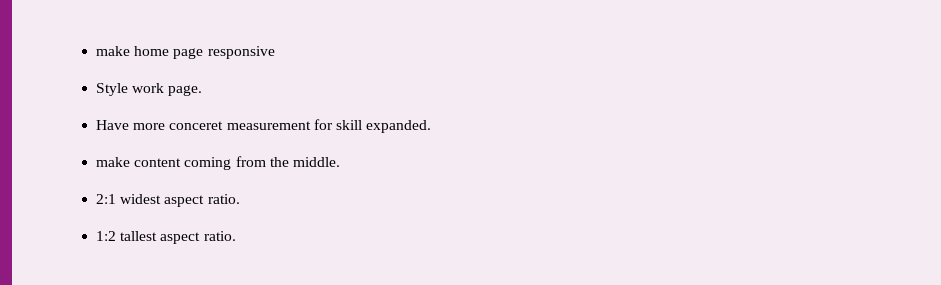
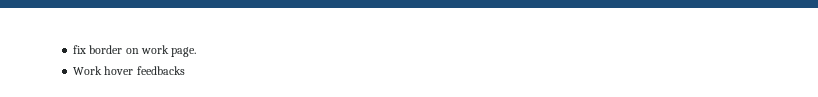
[96,46,275,59] [96,83,203,96] [96,119,432,133] [96,156,340,170] [96,194,240,207] [96,231,236,244] make home page responsive // Style work page. // Have more conceret measurement for skill expanded. // make content coming from the middle. // 2:1 widest aspect ratio. // 1:2 tallest aspect ratio. -> [73,45,197,57] [73,66,185,75] fix border on work page. // Work hover feedbacks

